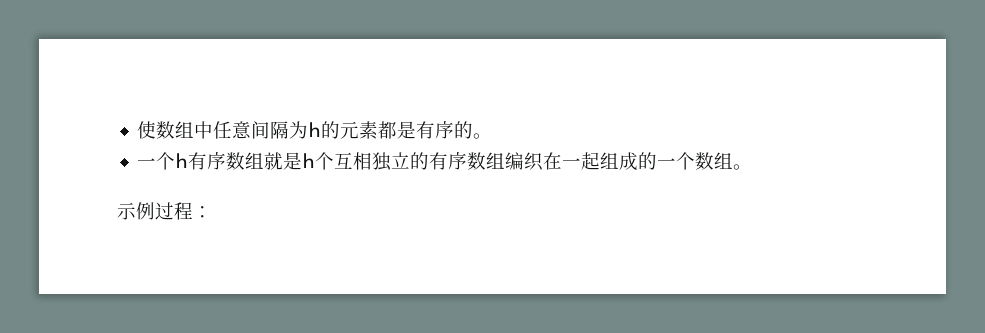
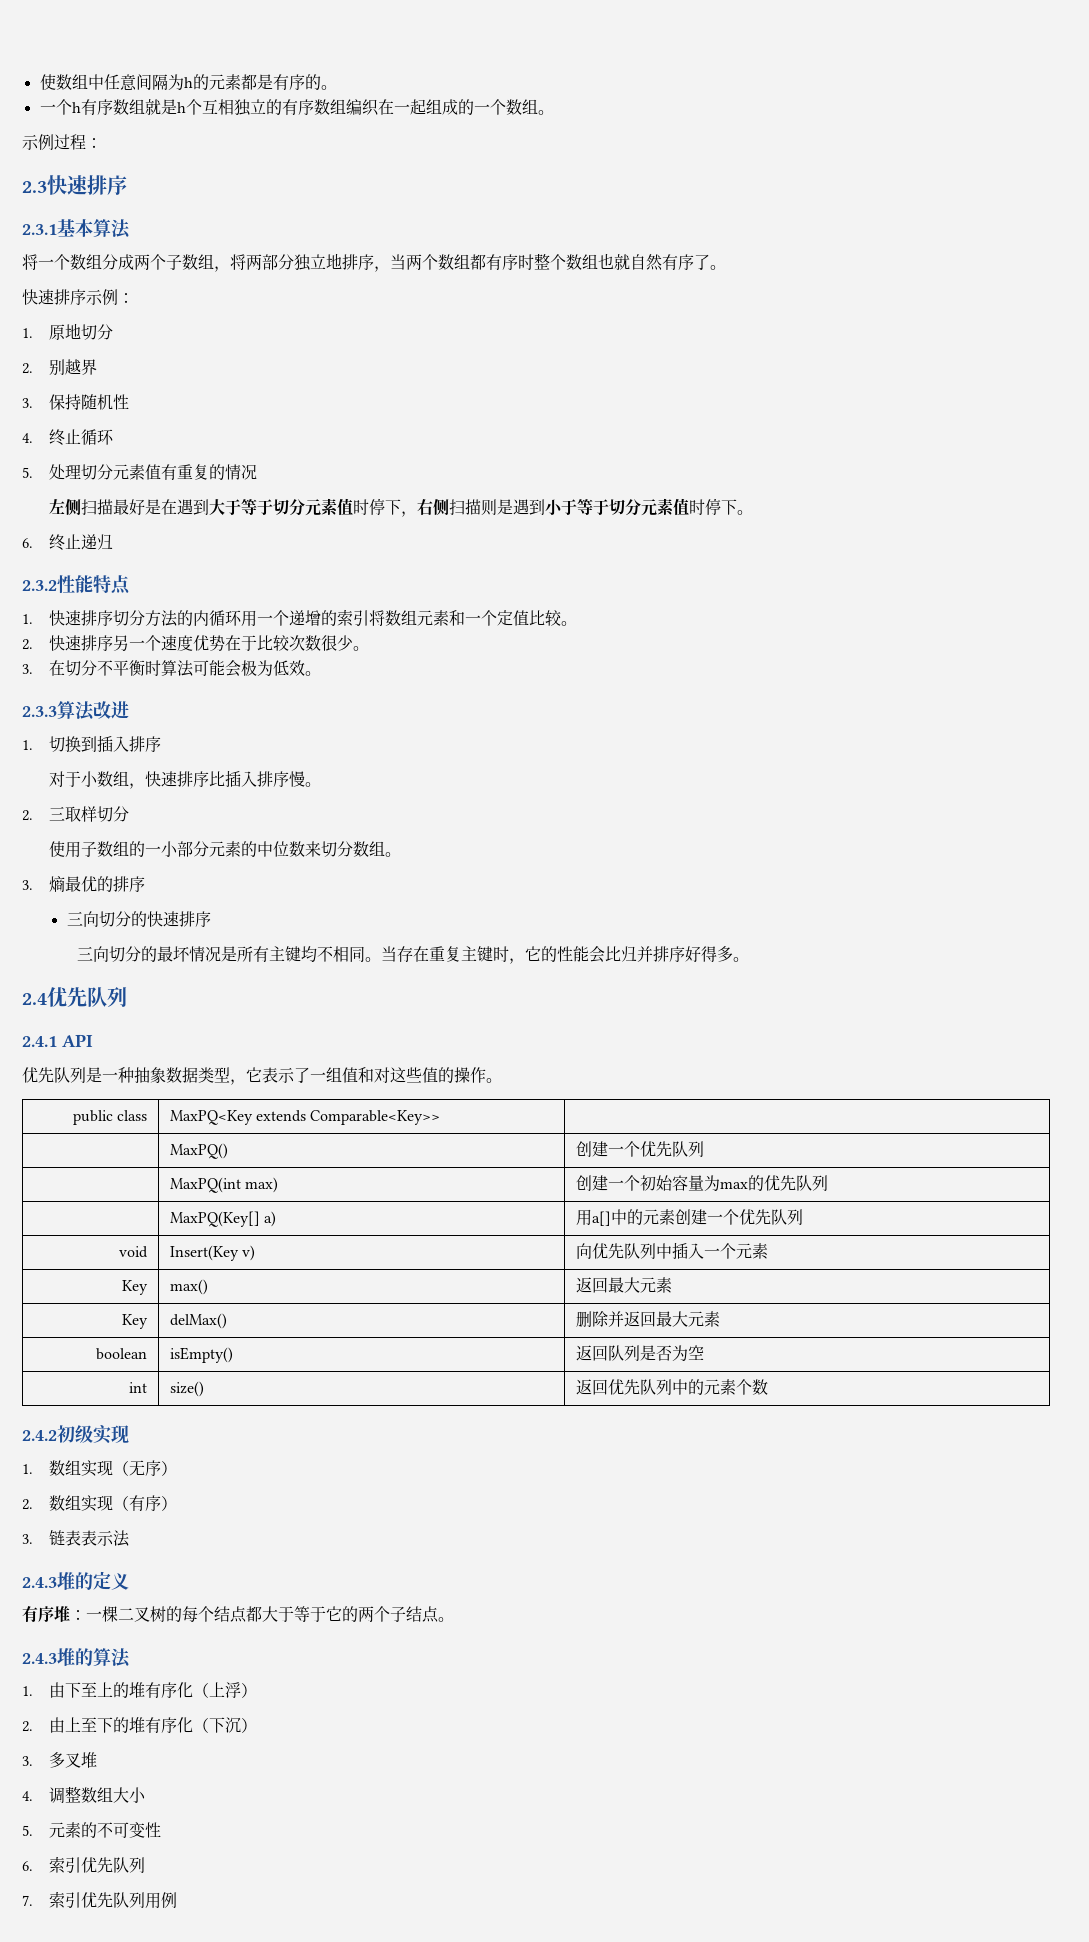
(212, 212) none -> [22,175,127,195] [22,219,131,239] [22,253,726,272] [22,289,134,305] [22,323,114,340] [22,359,98,375] [22,394,130,410] [22,429,115,446] [22,464,258,480] [49,498,754,517] [22,534,114,551] [22,575,131,595] [22,609,578,627] [22,635,370,651] [22,660,322,677] [22,701,129,721] [22,735,162,753] [49,770,322,789] [22,806,130,822] [49,841,402,858] [22,876,146,892] [66,911,211,927] [76,946,749,964] [22,987,127,1008] [22,1034,93,1047] [22,1067,502,1085] [72,1110,148,1125] [169,1110,441,1125] [169,1143,228,1159] [575,1141,704,1157] [169,1177,279,1193] [575,1175,828,1191] [169,1211,277,1227] [575,1209,803,1226] [119,1246,149,1258] [169,1245,256,1261] [575,1242,768,1259] [122,1280,149,1295] [169,1279,208,1295] [575,1277,672,1293] [122,1314,149,1329] [169,1313,227,1329] [575,1311,720,1327] [96,1348,148,1360] [169,1347,233,1363] [575,1345,704,1361] [129,1382,148,1393] [169,1381,204,1397] [575,1379,768,1395] [22,1425,129,1444] [22,1460,178,1477] [22,1495,178,1512] [22,1530,131,1547] [22,1571,129,1591] [22,1606,454,1623] [22,1647,131,1668] [22,1682,258,1698] [22,1717,258,1733] [22,1752,98,1768] [22,1786,147,1804] [22,1822,162,1838] [22,1856,146,1874] [22,1891,178,1909] // 2.3快速排序 // 2.3.1基本算法 // 将一个数组分成两个子数组，将两部分独立地排序，当两个数组都有序时整个数组也就自然有序了。 // 快速排序示例： // 1.原地切分 // 2.别越界 // 3.保持随机性 // 4.终止循环 // 5.处理切分元素值有重复的情况 // 左侧扫描最好是在遇到大于等于切分元素值时停下，右侧扫描则是遇到小于等于切分元素值时停下。 // 6.终止递归 // 2.3.2性能特点 // 1.快速排序切分方法的内循环用一个递增的索引将数组元素和一个定值比较。 // 2.快速排序另一个速度优势在于比较次数很少。 // 3.在切分不平衡时算法可能会极为低效。 // 2.3.3算法改进 // 1.切换到插入排序 // 对于小数组，快速排序比插入排序慢。 // 2.三取样切分 // 使用子数组的一小部分元素的中位数来切分数组。 // 3.熵最优的排序 // 三向切分的快速排序 // 三向切分的最坏情况是所有主键均不相同。当存在重复主键时，它的性能会比归并排序好得多。 // 2.4优先队列 // 2.4.1 API // 优先队列是一种抽象数据类型，它表示了一组值和对这些值的操作。 // public class | MaxPQ<Key extends Comparable<Key>> | // | MaxPQ() | 创建一个优先队列 // | MaxPQ(int max) | 创建一个初始容量为max的优先队列 // | MaxPQ(Key[] a) | 用a[]中的元素创建一个优先队列 // void | Insert(Key v) | 向优先队列中插入一个元素 // Key | max() | 返回最大元素 // Key | delMax() | 删除并返回最大元素 // boolean | isEmpty() | 返回队列是否为空 // int | size() | 返回优先队列中的元素个数 // 2.4.2初级实现 // 1.数组实现（无序） // 2.数组实现（有序） // 3.链表表示法 // 2.4.3堆的定义 // 有序堆：一棵二叉树的每个结点都大于等于它的两个子结点。 // 2.4.3堆的算法 // 1.由下至上的堆有序化（上浮） // 2.由上至下的堆有序化（下沉） // 3.多叉堆 // 4.调整数组大小 // 5.元素的不可变性 // 6.索引优先队列 // 7.索引优先队列用例

